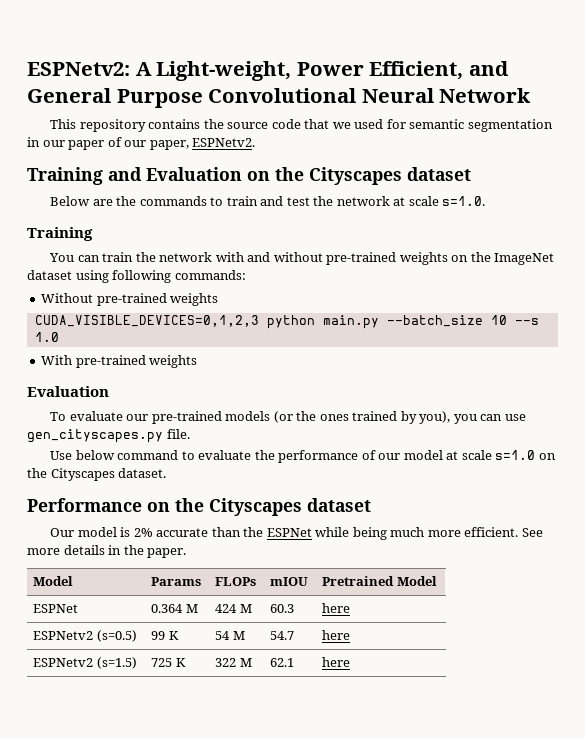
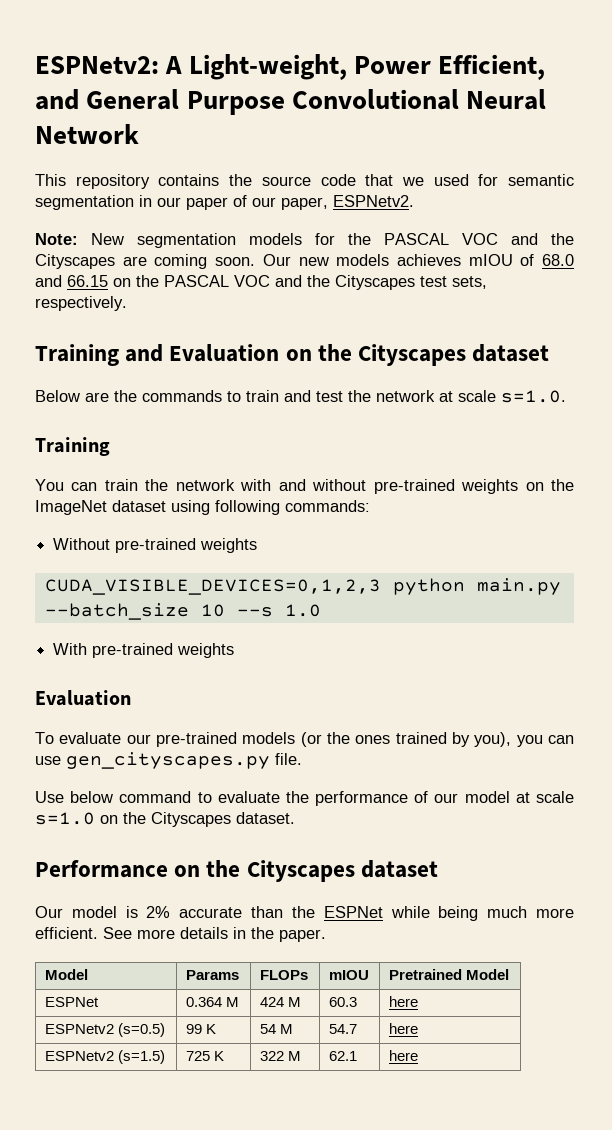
(256, 142) none -> [35,233,574,248] [35,254,574,269] [35,275,487,290] [35,296,127,311] // Note: New segmentation models for the PASCAL VOC and the Cityscapes are coming soon. Our new models achieves mIOU of 68.0 and 66.15 on the PASCAL VOC and the Cityscapes test sets, respectively.

